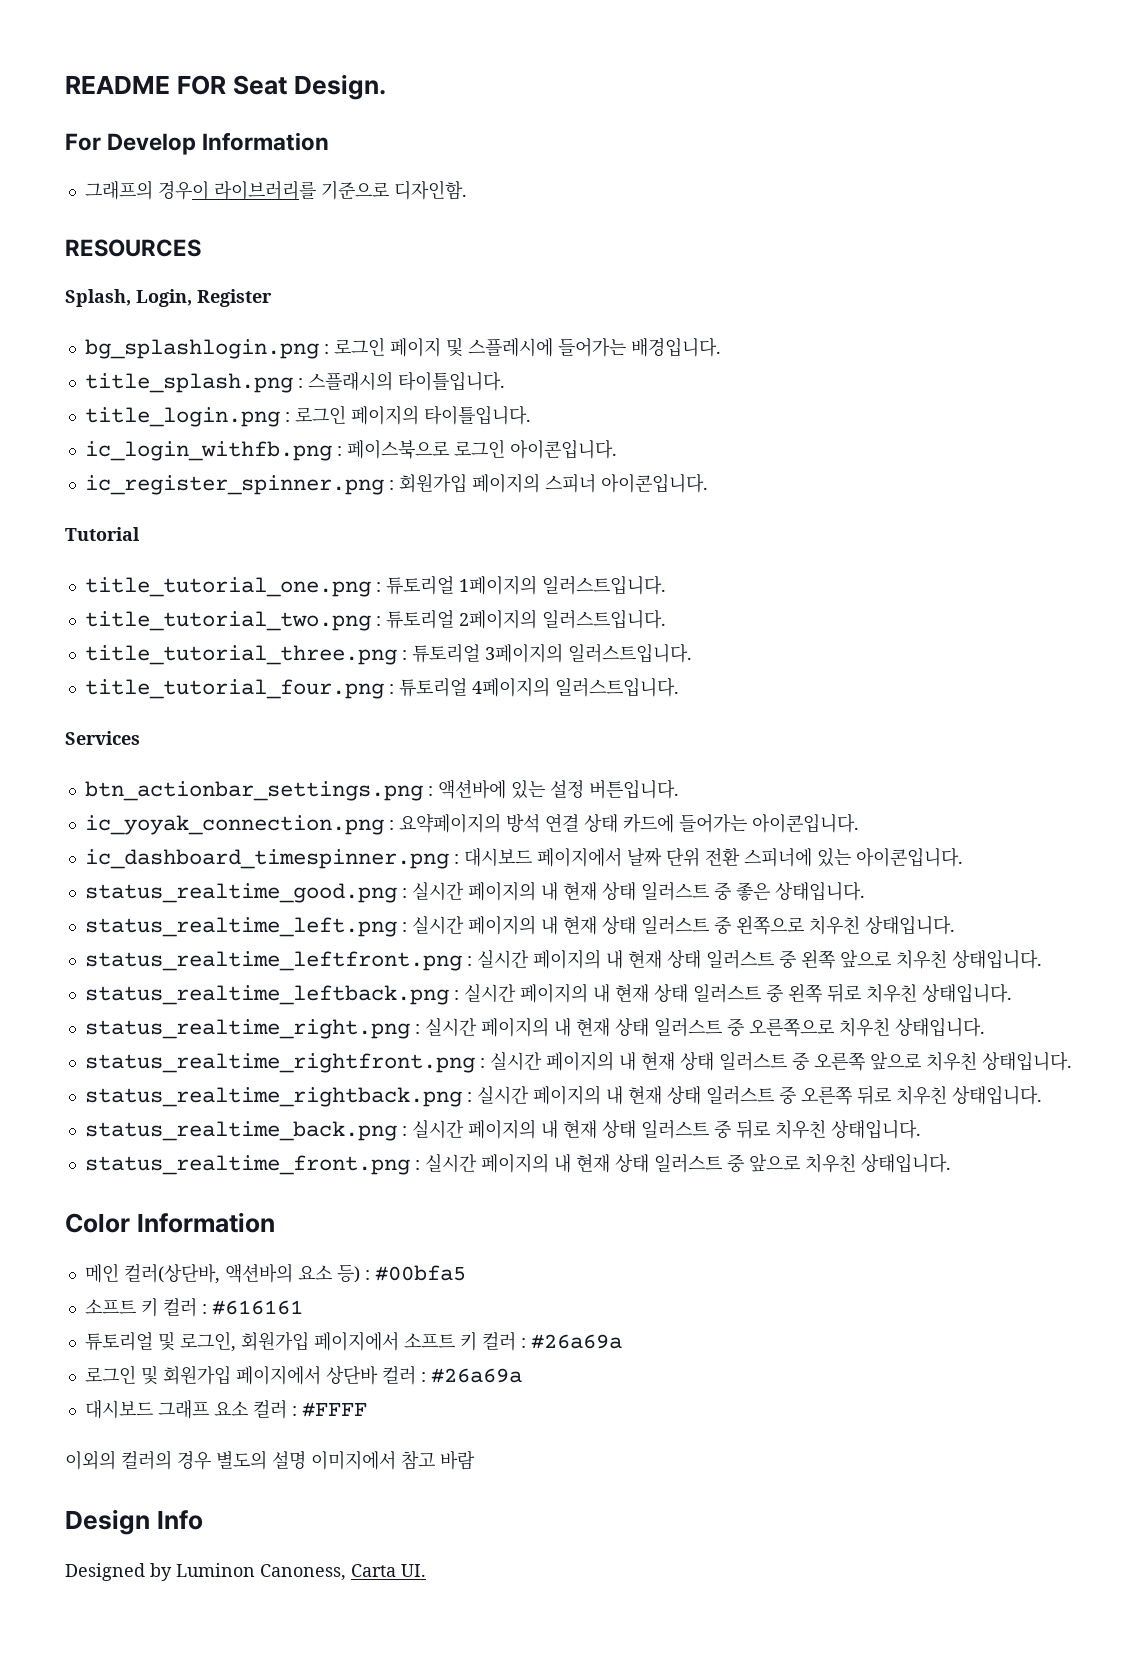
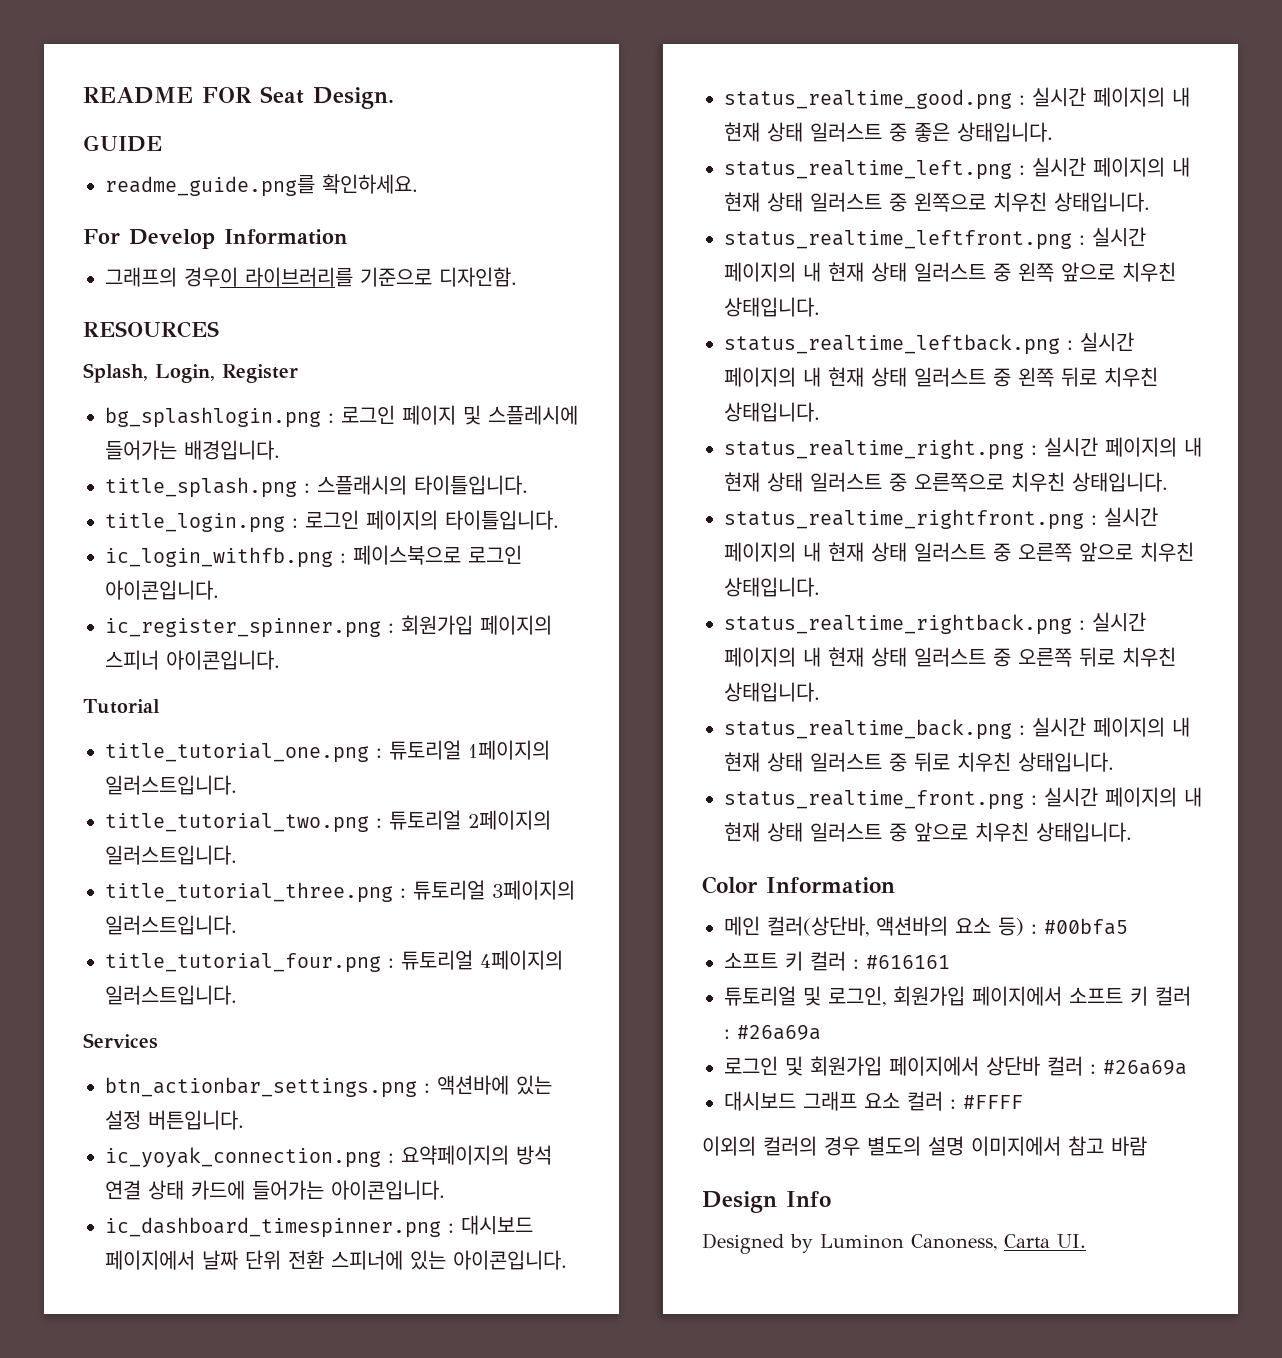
(386, 87) none -> [83,135,162,152] [105,174,418,197] // GUIDE // readme_guide.png를 확인하세요.

